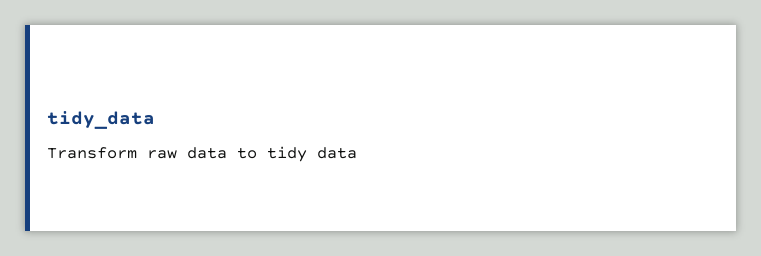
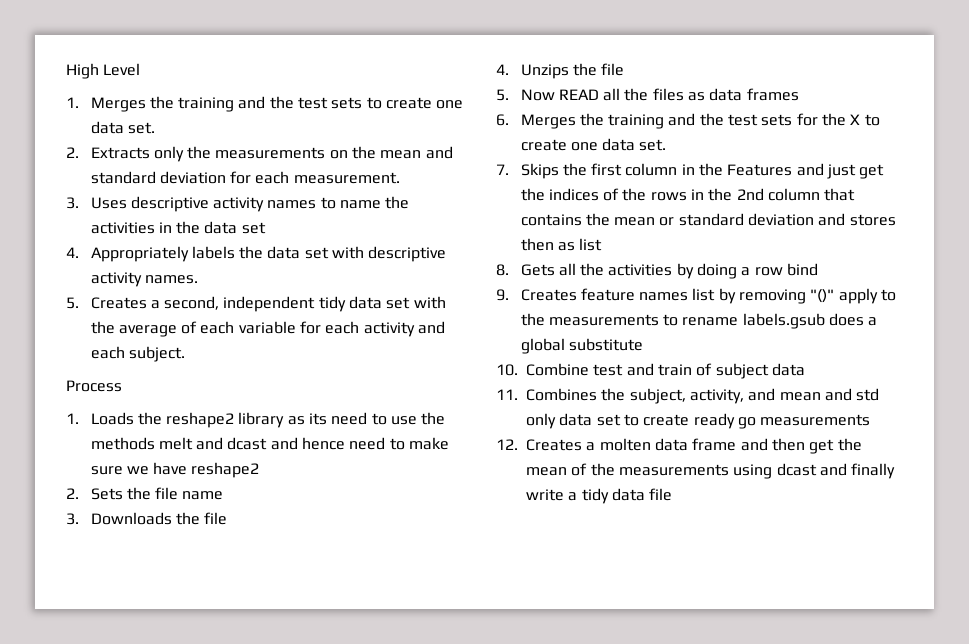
[47,111,155,129] [47,146,357,162] tidy_data // Transform raw data to tidy data -> [66,63,141,79] [66,96,464,112] [90,121,155,134] [66,146,453,162] [90,171,400,184] [66,196,410,212] [90,221,266,234] [66,246,447,262] [90,272,198,287] [66,296,446,312] [90,321,446,337] [90,346,185,362] [66,380,122,392] [66,412,446,428] [90,437,450,450] [90,462,260,478] [66,487,224,500] [66,512,228,525] [496,63,625,79] [496,88,799,101] [496,113,880,129] [520,138,667,151] [496,163,885,179] [520,188,856,201] [520,213,896,226] [520,238,603,251] [496,263,819,279] [496,288,897,304] [520,313,878,329] [520,338,643,354] [496,363,805,379] [496,388,880,404] [526,413,871,429] [496,438,862,454] [526,463,896,479] [526,488,673,504] High Level // 1. Merges the training and the test sets to create one data set. // 2. Extracts only the measurements on the mean and standard deviation for each measurement. // 3. Uses descriptive activity names to name the activities in the data set // 4. Appropriately labels the data set with descriptive activity names. // 5. Creates a second, independent tidy data set with the average of each variable for each activity and each subject. // Process // 1. Loads the reshape2 library as its need to use the methods melt and dcast and hence need to make sure we have reshape2 // 2. Sets the file name // 3. Downloads the file // 4. Unzips the file // 5. Now READ all the files as data frames // 6. Merges the training and the test sets for the X to create one data set. // 7. Skips the first column in the Features and just get the indices of the rows in the 2nd column that contains the mean or standard deviation and stores then as list // 8. Gets all the activities by doing a row bind // 9. Creates feature names list by removing "()" apply to the measurements to rename labels.gsub does a global substitute // 10. Combine test and train of subject data // 11. Combines the subject, activity, and mean and std only data set to create ready go measurements // 12. Creates a molten data frame and then get the mean of the measurements using dcast and finally write a tidy data file

